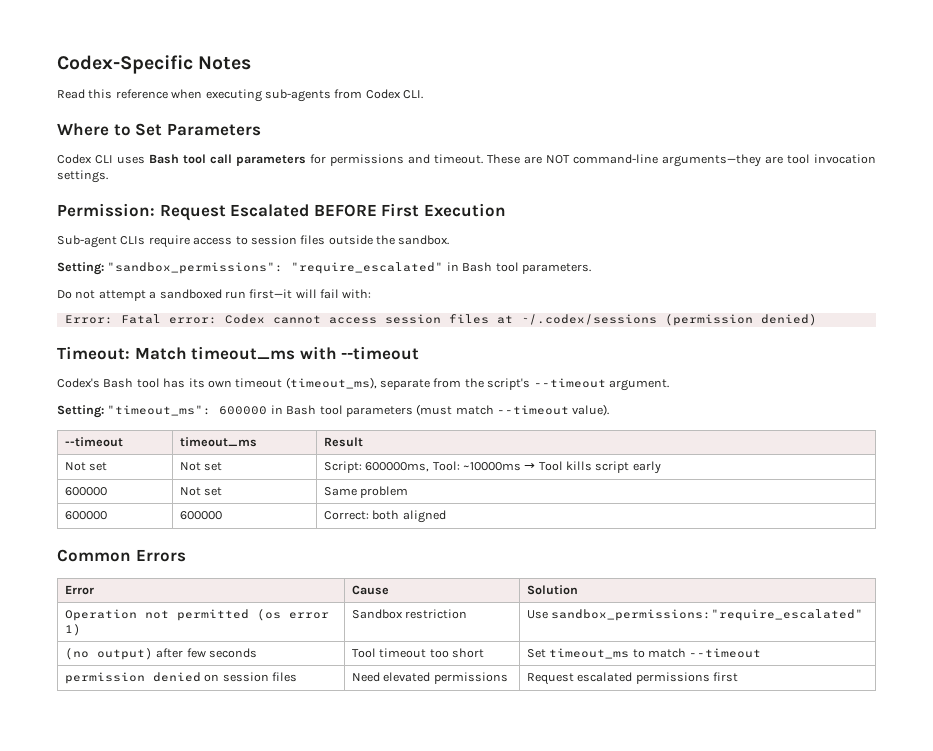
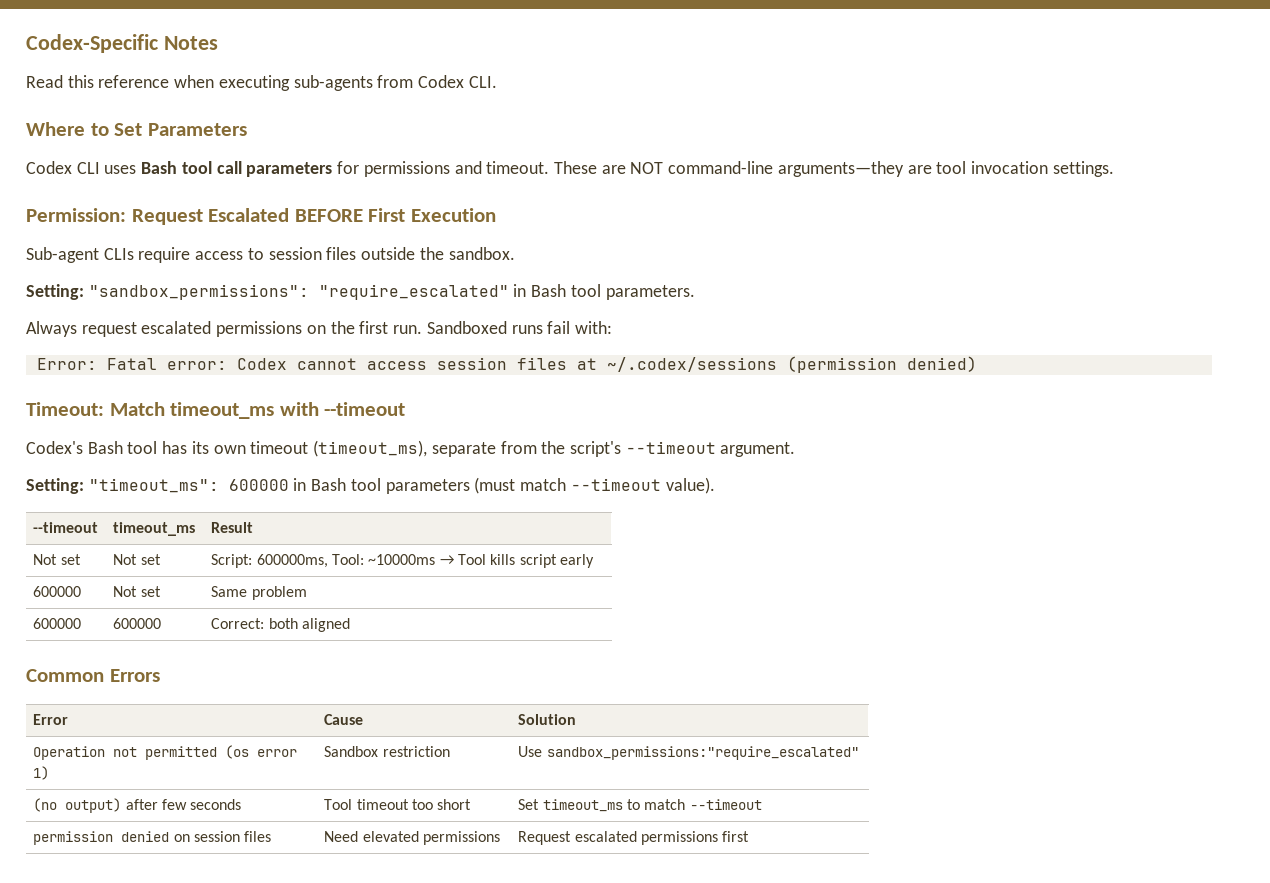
[57,289,317,301] Do not attempt a sandboxed run first—it will -> [26,321,543,337] Always request escalated permissions on the first run. Sandboxed runs

